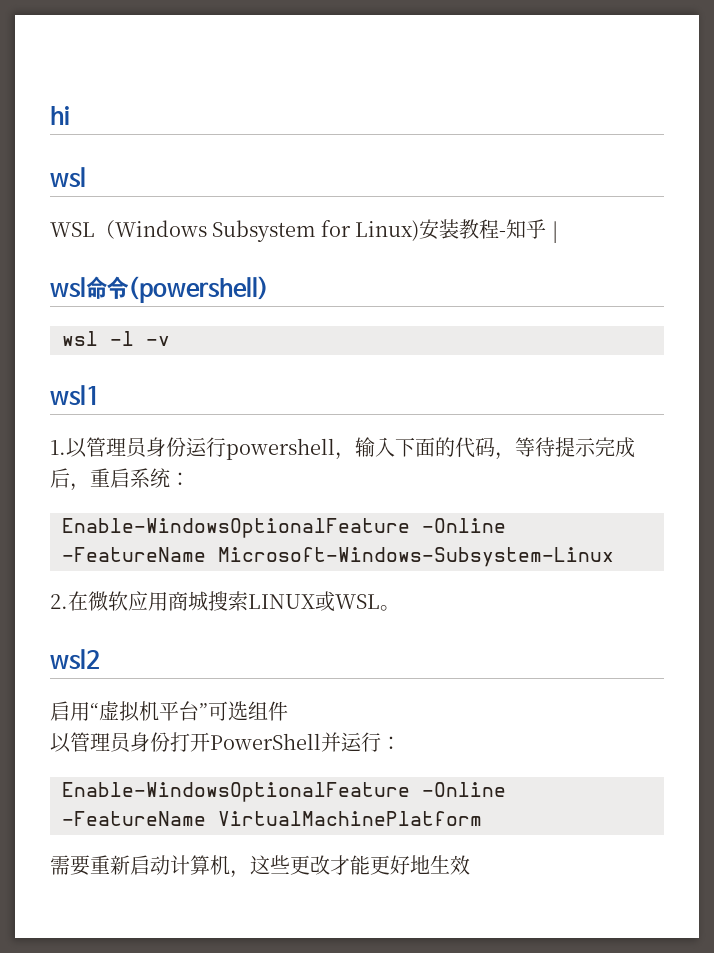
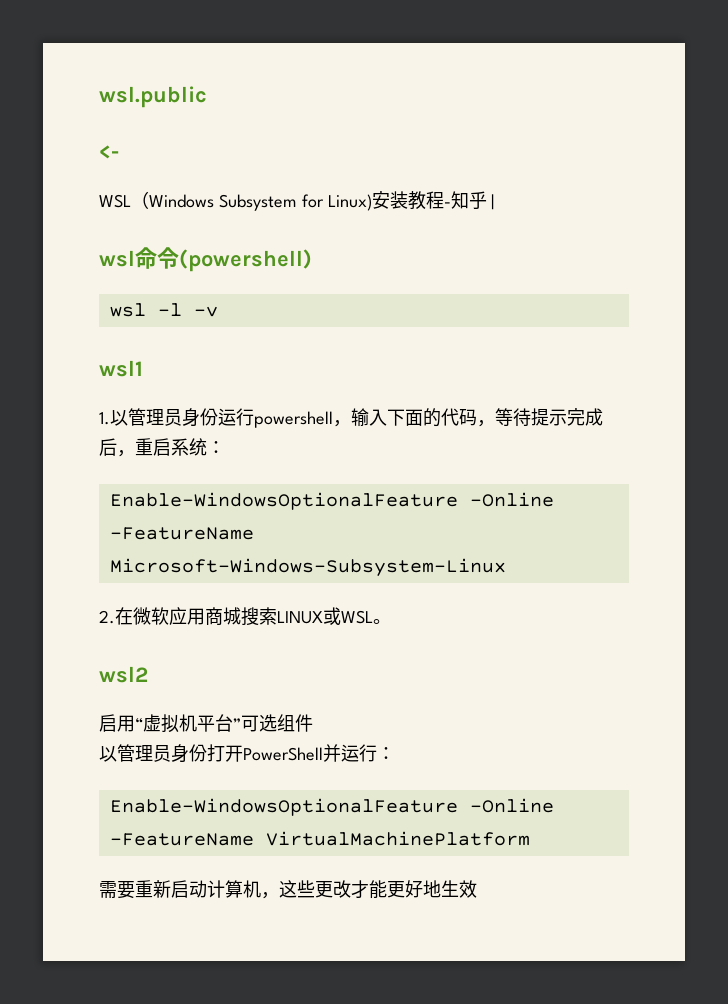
[50,106,70,125] [50,167,86,188] hi // wsl -> [99,86,207,108] [99,145,119,159] wsl.public // <-

